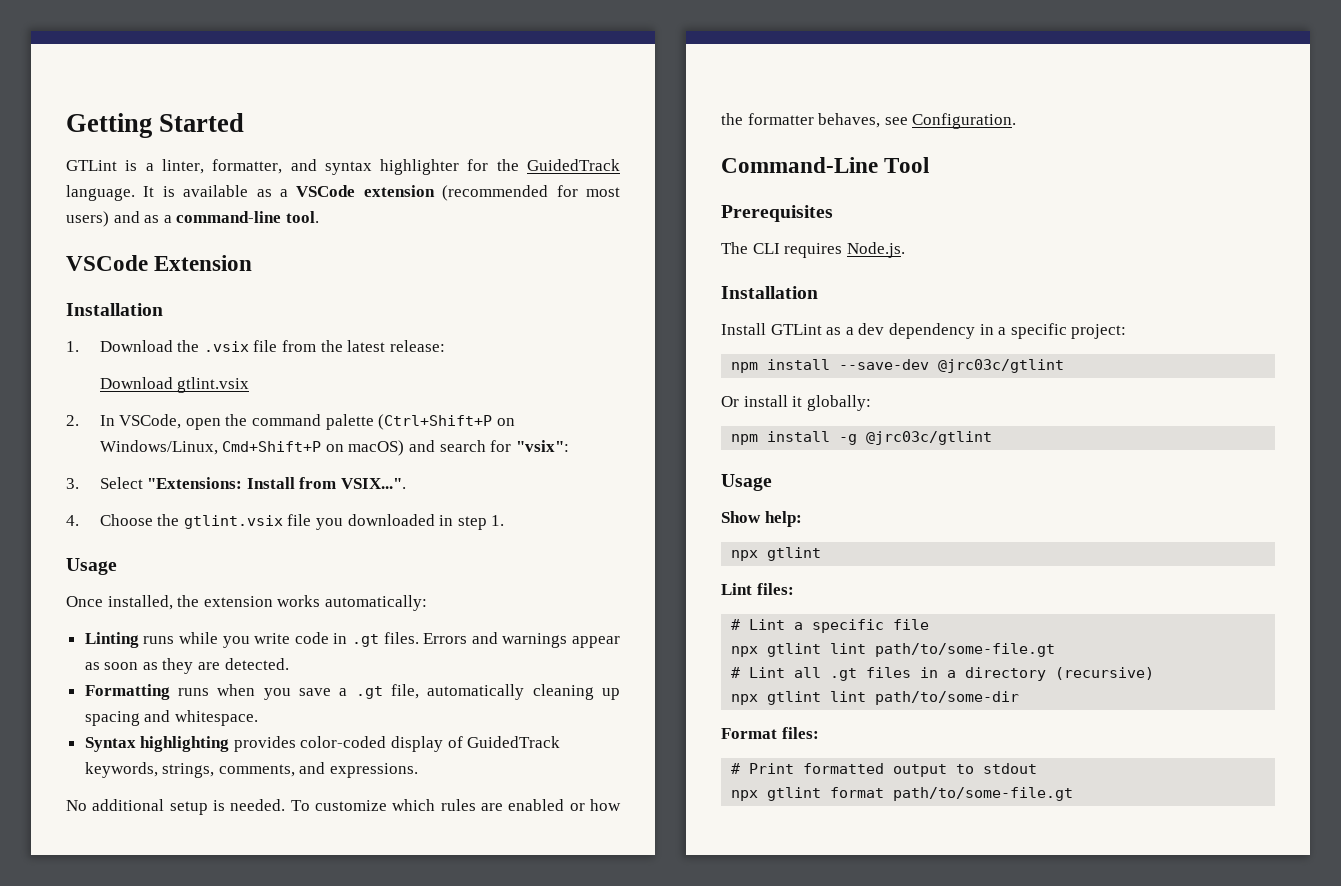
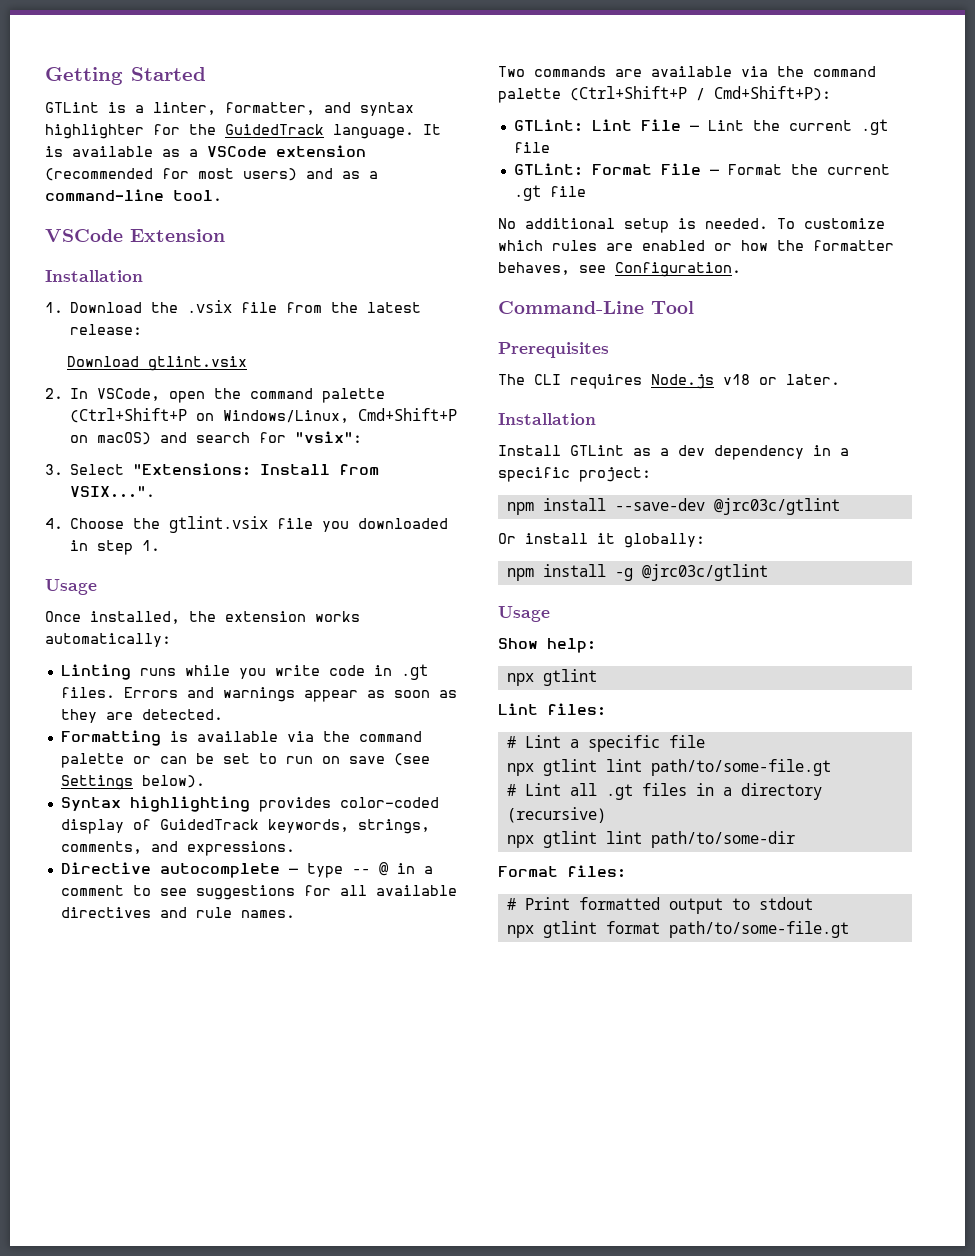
[178,684,620,700] [84,710,258,726] runs when you save a .gt file, automatically cleaning up spacing and whitespace. -> [169,731,422,742] [60,753,430,768] [60,775,205,790] is available via the command palette or can be set to run on save (see Settings below).
(419, 770) none -> [60,862,433,878] [60,885,457,900] [60,907,295,918] [498,66,876,77] [498,86,831,103] [513,119,888,135] [513,142,550,153] [513,163,890,176] [513,185,586,201] // Directive autocomplete — type -- @ in a comment to see suggestions for all available directives and rule names. // Two commands are available via the command palette (Ctrl+Shift+P / Cmd+Shift+P): // GTLint: Lint File — Lint the current .gt file // GTLint: Format File — Format the current .gt file
[846,242,905,258] Node.js. -> [651,374,840,389] Node.js v18 or later.

